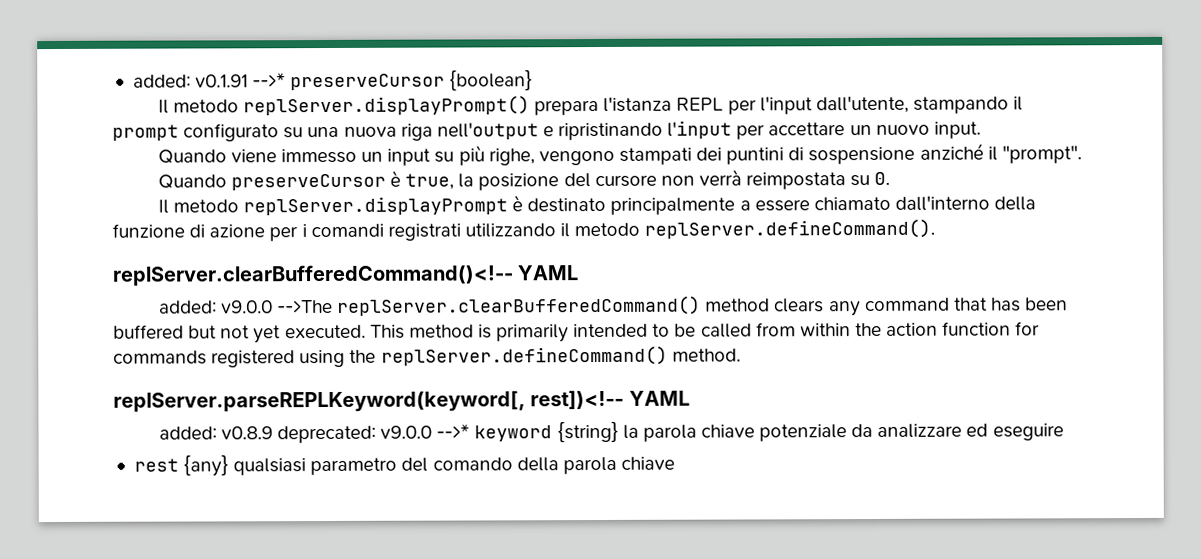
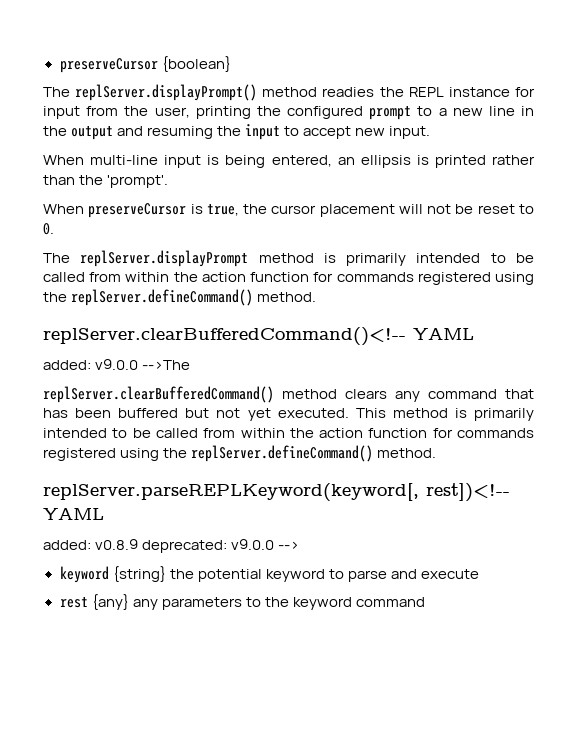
[132,73,287,88] added: v0.1.91 -->* -> (59, 65) none
[157,95,1024,116] [112,120,981,142] [157,143,1082,166] [157,169,891,191] [157,195,1037,216] [112,218,936,242] Il metodo replServer.displayPrompt() prepara l'istanza REPL per l'input dall'utente, stampando il prompt configurato su una nuova riga nell'output e ripristinando l'input per accettare un nuovo input. // Quando viene immesso un input su più righe, vengono stampati dei puntini di sospensione anziché il "prompt". // Quando preserveCursor è true, la posizione del cursore non verrà reimpostata su 0. // Il metodo replServer.displayPrompt è destinato principalmente a essere chiamato dall'interno della funzione di azione per i comandi registrati utilizzando il metodo replServer.defineCommand(). -> [43,84,536,101] [43,106,535,120] [43,124,431,140] [43,155,536,168] [43,175,169,188] [43,203,534,218] [43,223,54,235] [43,250,534,267] [43,272,534,285] [43,289,317,306] The replServer.displayPrompt() method readies the REPL instance for input from the user, printing the configured prompt to a new line in the output and resuming the input to accept new input. // When multi-line input is being entered, an ellipsis is printed rather than the 'prompt'. // When preserveCursor is true, the cursor placement will not be reset to 0. // The replServer.displayPrompt method is primarily intended to be called from within the action function for commands registered using the replServer.defineCommand() method.
(334, 306) none -> (191, 365) //
[436,424,471,439] -->* -> [278,541,300,550] --> //
[622,423,1064,442] [133,455,675,477] la parola chiave potenziale da analizzare ed eseguire // rest {any} qualsiasi parametro del comando della parola chiave -> [169,569,479,582] [59,594,425,610] the potential keyword to parse and execute // rest {any} any parameters to the keyword command

